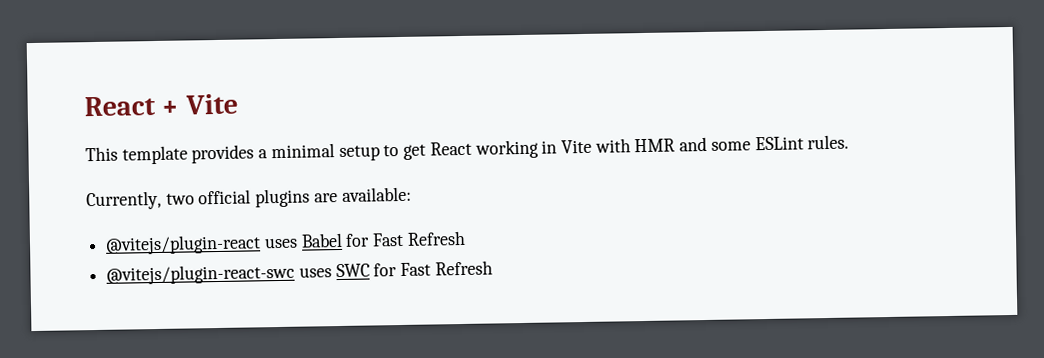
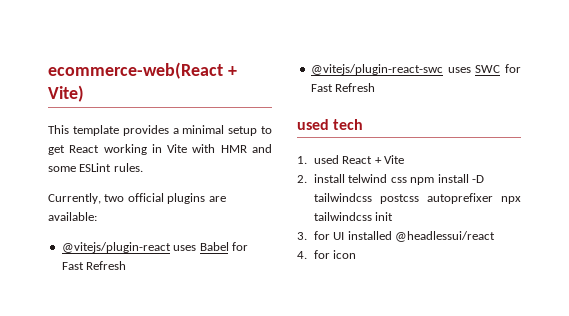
[84,93,238,117] React + Vite -> [48,62,237,79] [48,85,84,102] ecommerce-web(React + Vite)
(493, 268) none -> [297,119,364,130] [297,155,405,164] [297,174,484,185] [314,193,521,204] [314,212,394,221] [297,231,496,242] [297,250,357,259] // used tech // 1. used React + Vite // 2. install telwind css npm install -D tailwindcss postcss autoprefixer npx tailwindcss init // 3. for UI installed @headlessui/react // 4. for icon

